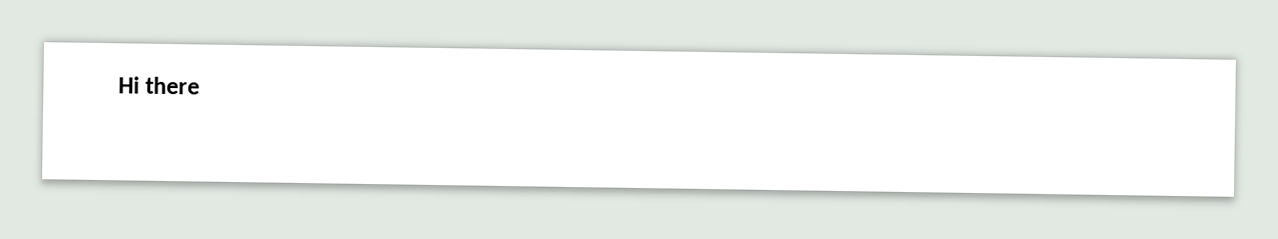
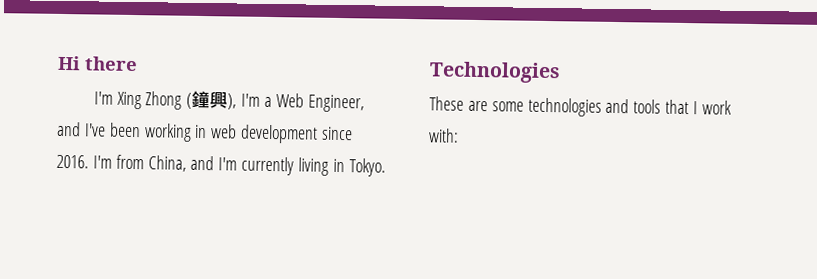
(201, 85) none -> [93,90,365,113] [57,121,354,144] [56,154,386,177] [429,61,561,84] [429,96,732,117] [428,128,459,143] // I'm Xing Zhong (鐘興), I'm a Web Engineer, and I've been working in web development since 2016. I'm from China, and I'm currently living in Tokyo. // Technologies // These are some technologies and tools that I work with:

